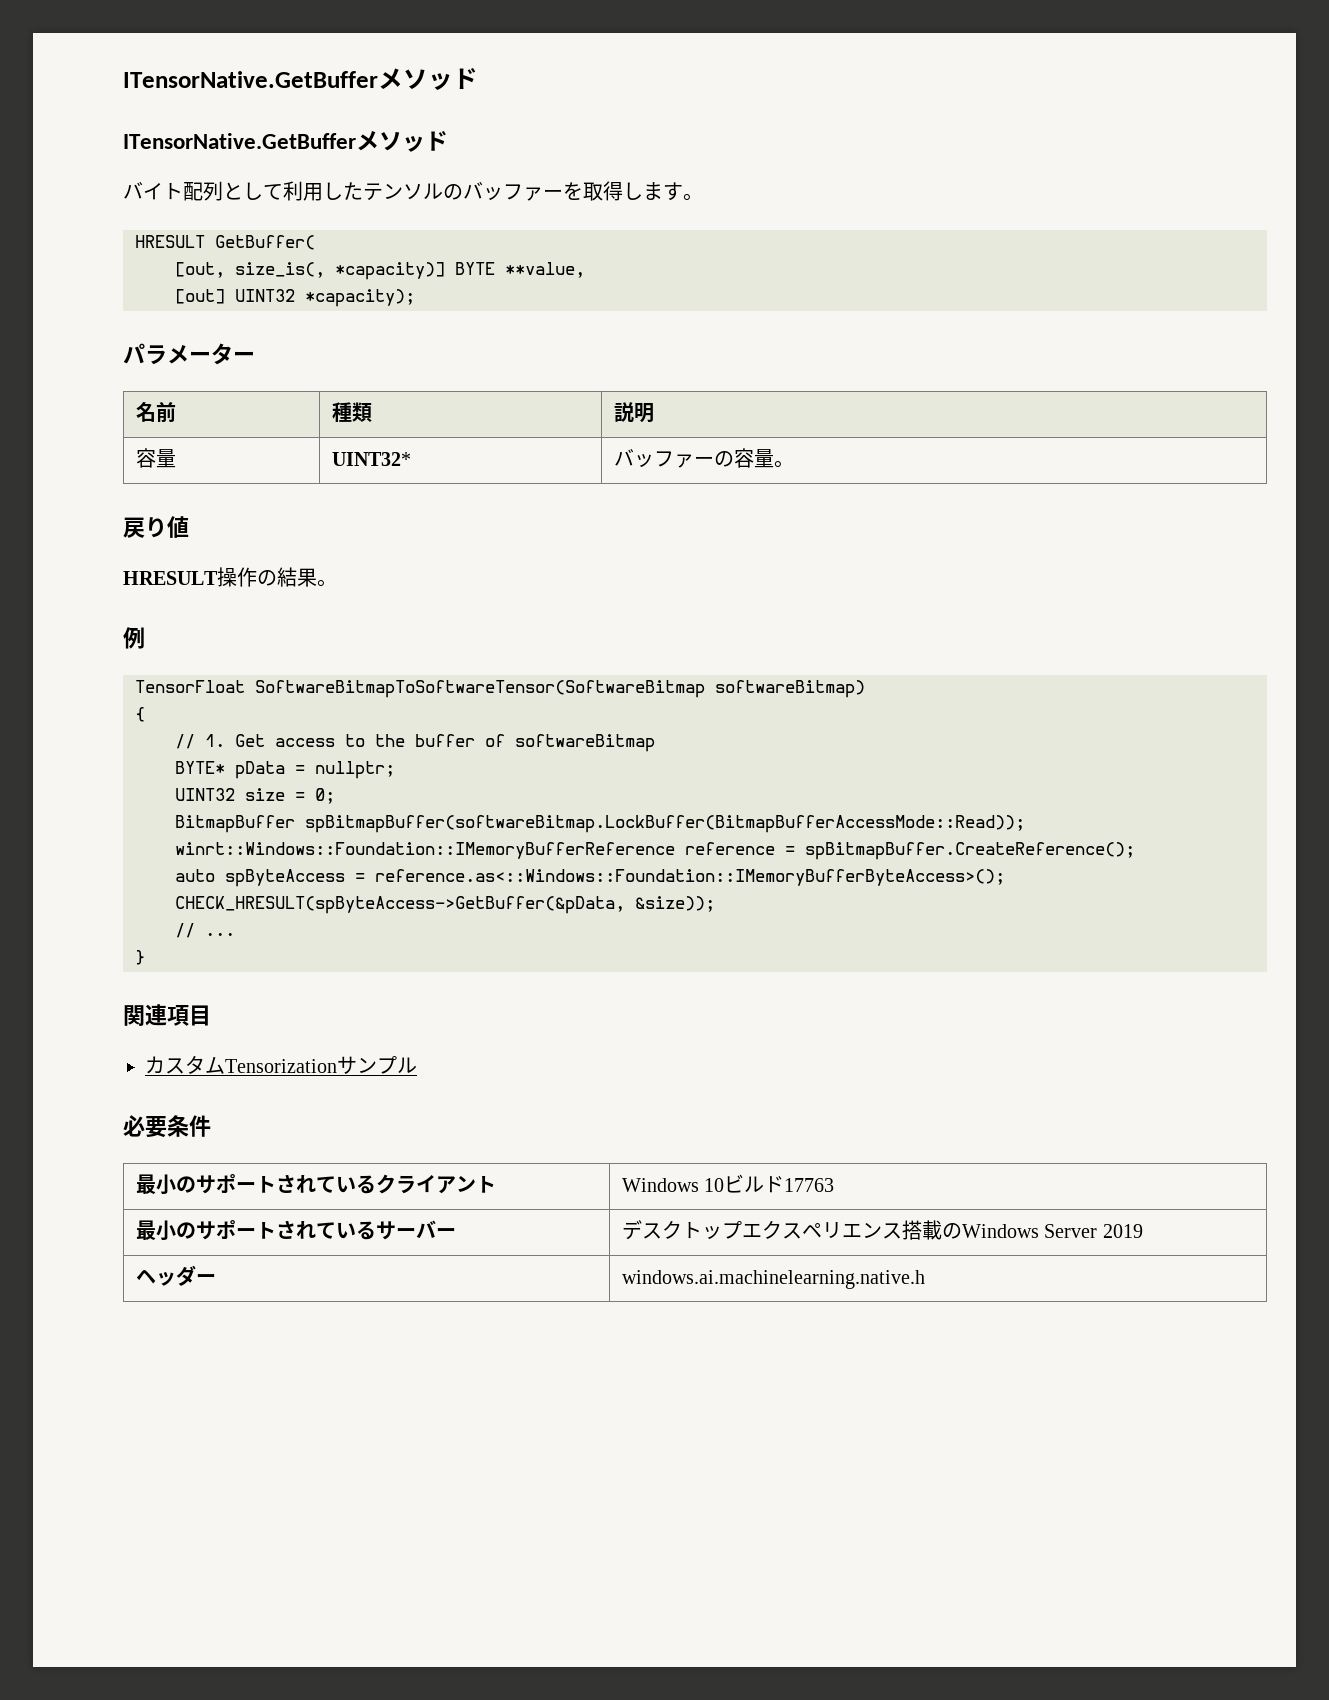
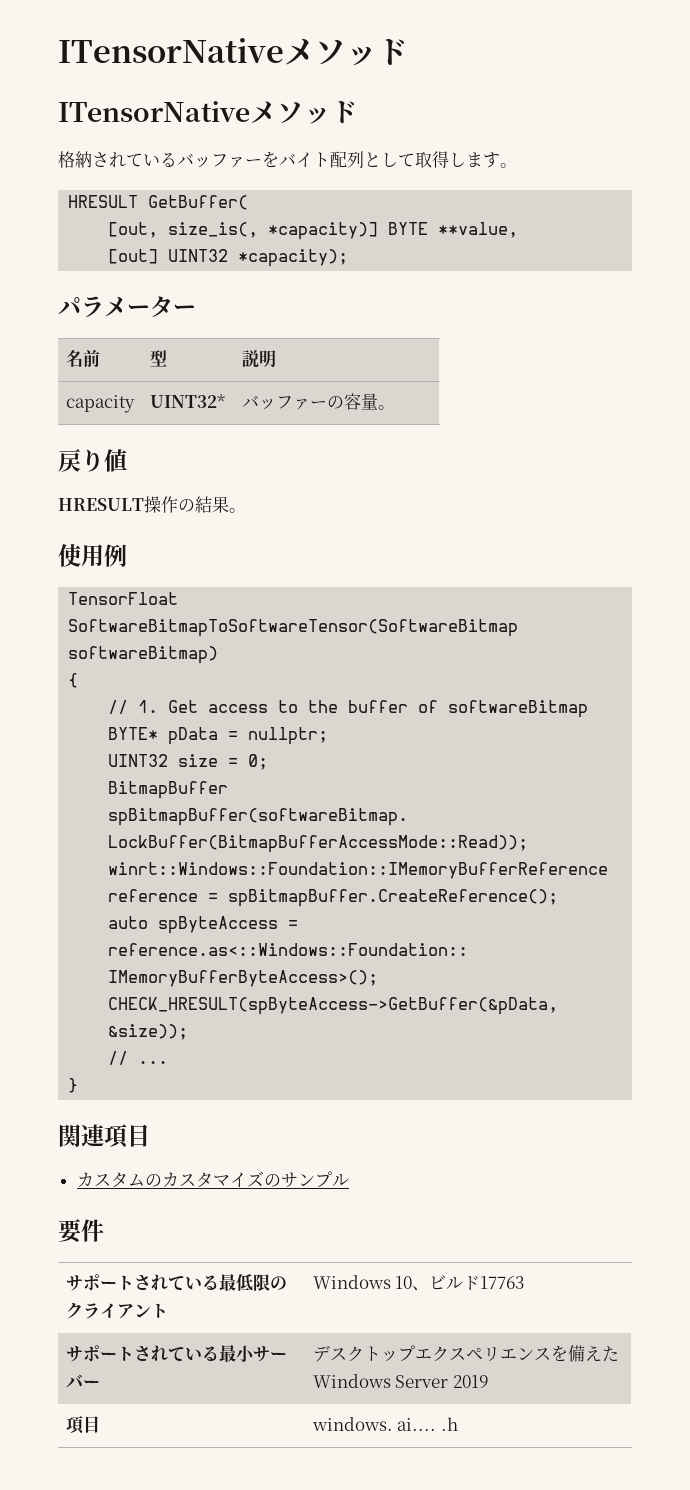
[123,68,478,90] [123,131,448,152] [123,181,583,201] ITensorNative.GetBufferメソッド // ITensorNative.GetBufferメソッド // バイト配列として利用したテンソルのバッファーを -> [58,38,408,66] [58,101,358,124] [58,151,415,168] ITensorNativeメソッド // ITensorNativeメソッド // 格納されているバッファーをバイト配列として
[331,402,372,422] 種類 -> [149,350,167,367] 型
[135,448,176,468] 容量 -> [65,395,135,413] capacity
(337, 583) none -> [58,544,104,567] 使用
[225,1059,337,1073] Tensorization -> [144,1171,281,1188] のカスタマイズの
[123,1115,189,1138] 必要条 -> [58,1219,82,1243] 要
[135,1174,376,1195] 最小のサポートされている -> [65,1274,287,1291] サポートされている最低限の
(725, 1185) none -> [412,1286,430,1291] 、
[135,1220,376,1241] 最小のサポートされている -> [65,1345,255,1362] サポートされている最小
[901,1220,962,1240] 搭載の -> [550,1345,619,1362] を備えた
[135,1265,216,1286] [621,1270,925,1289] ヘッダー | windows.ai.machinelearning.native.h -> [65,1416,100,1434] [311,1417,458,1431] 項目 | windows. ai.... .h

